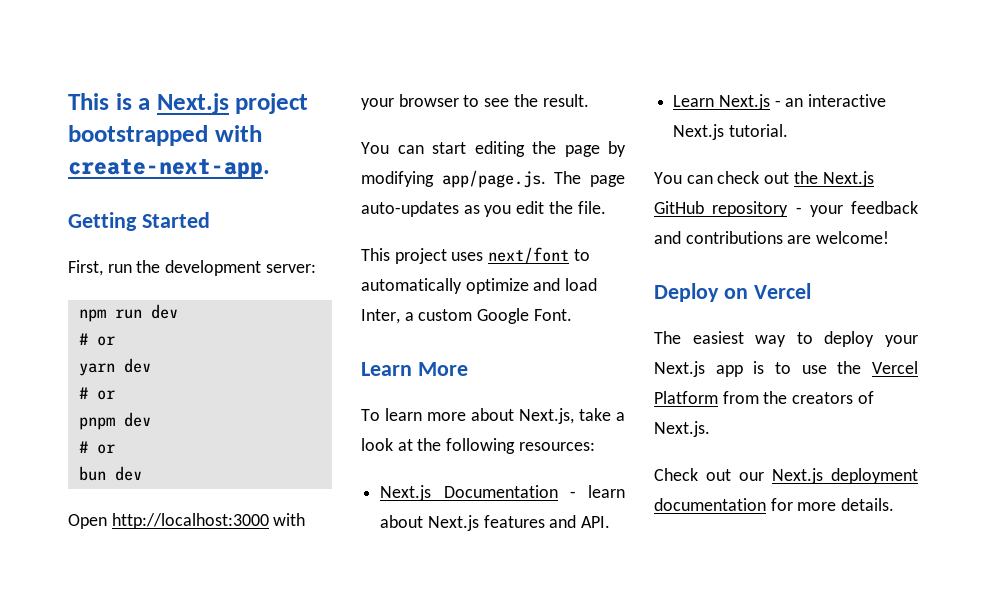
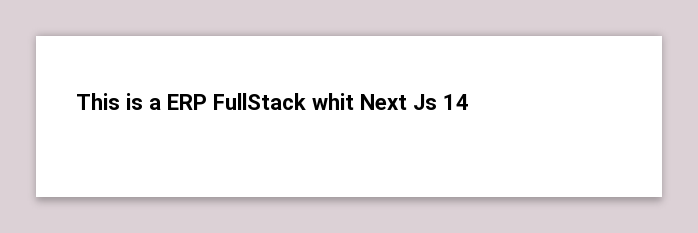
[156,93,309,114] [68,125,262,146] [68,159,270,179] [68,212,210,231] [68,260,316,276] [78,304,178,322] [78,333,115,346] [78,358,151,376] [78,387,115,400] [78,412,151,430] [78,441,115,454] [78,466,142,481] [68,513,306,529] [361,94,589,110] [361,141,626,157] [361,170,625,188] [361,201,606,217] [361,247,590,264] [361,278,598,294] [361,308,572,324] [361,362,468,376] [361,408,625,424] [361,438,595,454] [380,485,625,501] [380,515,611,531] [673,94,887,110] [673,124,788,140] [654,171,874,187] [654,201,918,217] [654,231,890,244] [654,283,811,302] [654,331,918,347] [654,361,918,377] [654,391,874,404] [654,421,710,437] [654,468,918,484] [654,498,895,511] Next.js project bootstrapped with create-next-app. // Getting Started // First, run the development server: // npm run dev // # or // yarn dev // # or // pnpm dev // # or // bun dev // Open http://localhost:3000 with your browser to see the result. // You can start editing the page by modifying app/page.js. The page auto-updates as you edit the file. // This project uses next/font to automatically optimize and load Inter, a custom Google Font. // Learn More // To learn more about Next.js, take a look at the following resources: // Next.js Documentation - learn about Next.js features and API. // Learn Next.js - an interactive Next.js tutorial. // You can check out the Next.js GitHub repository - your feedback and contributions are welcome! // Deploy on Vercel // The easiest way to deploy your Next.js app is to use the Vercel Platform from the creators of Next.js. // Check out our Next.js deployment documentation for more details. -> [167,93,469,110] ERP FullStack whit Next Js 14

